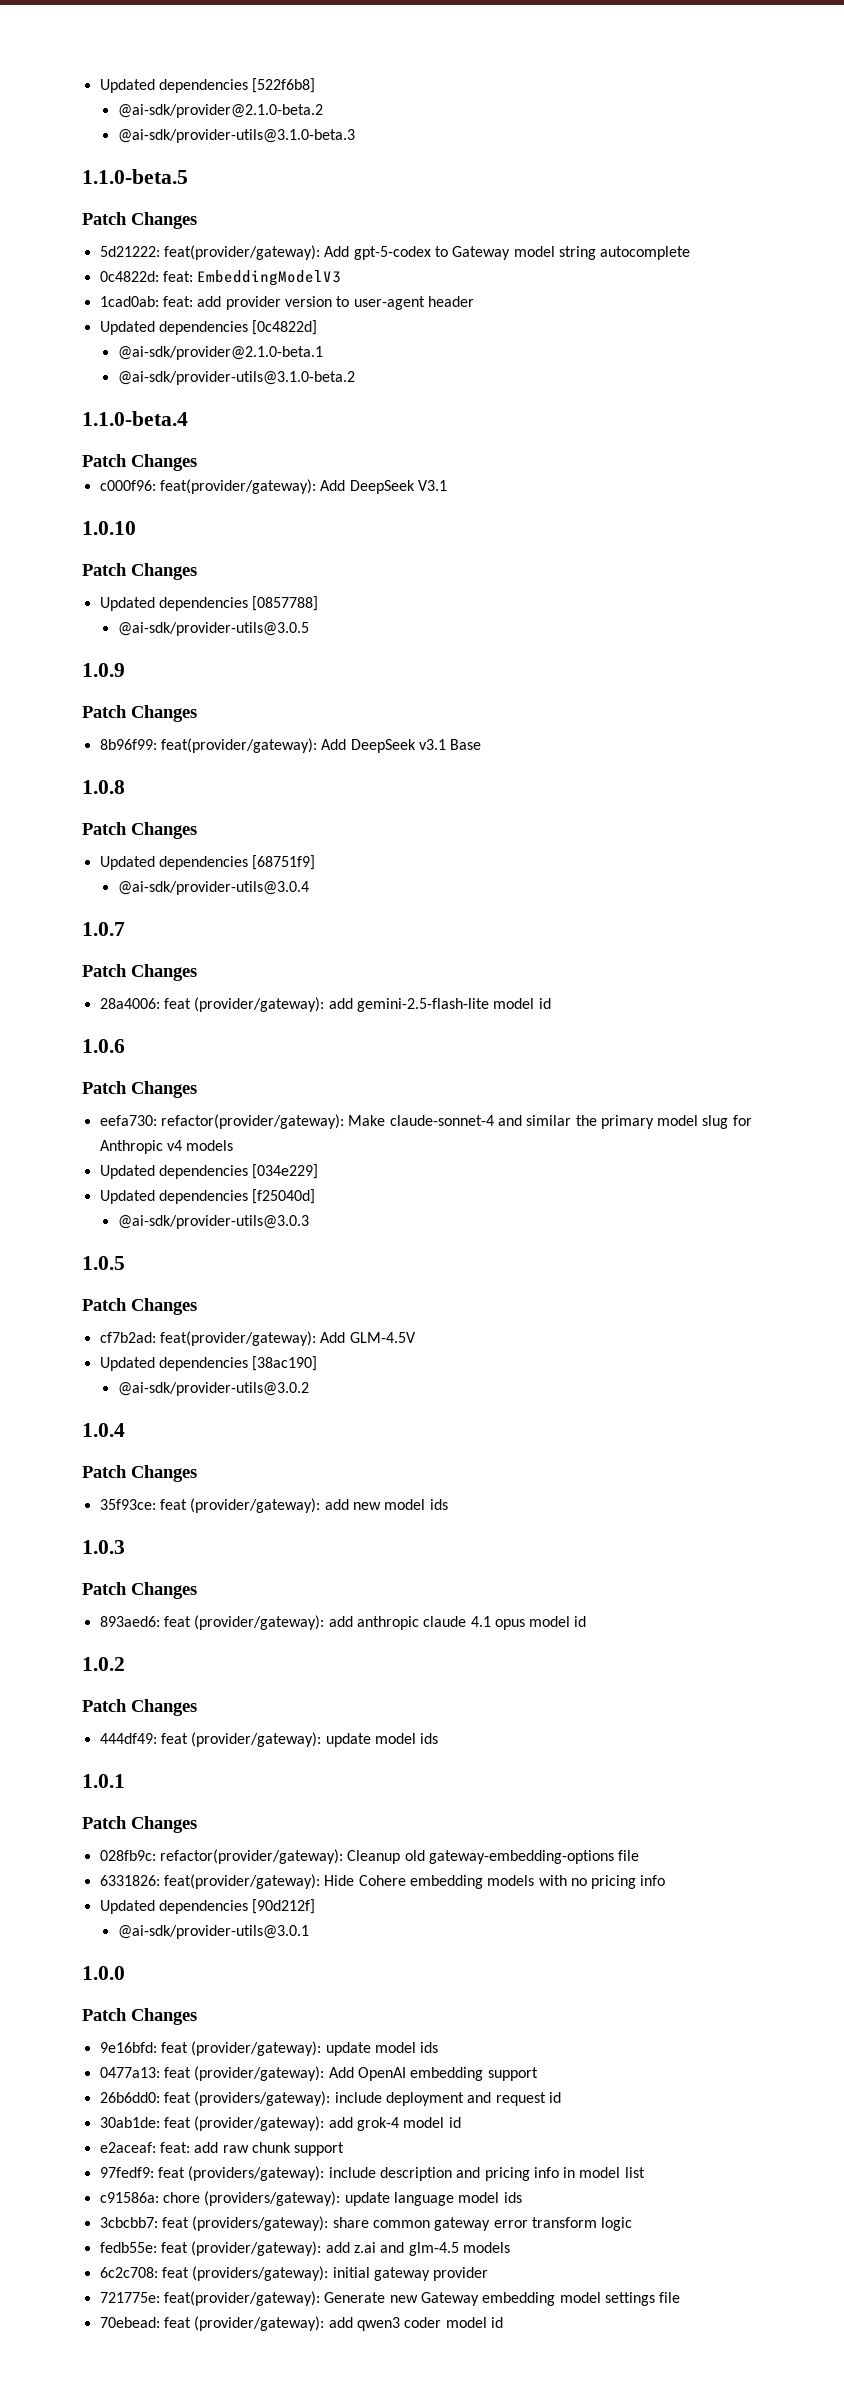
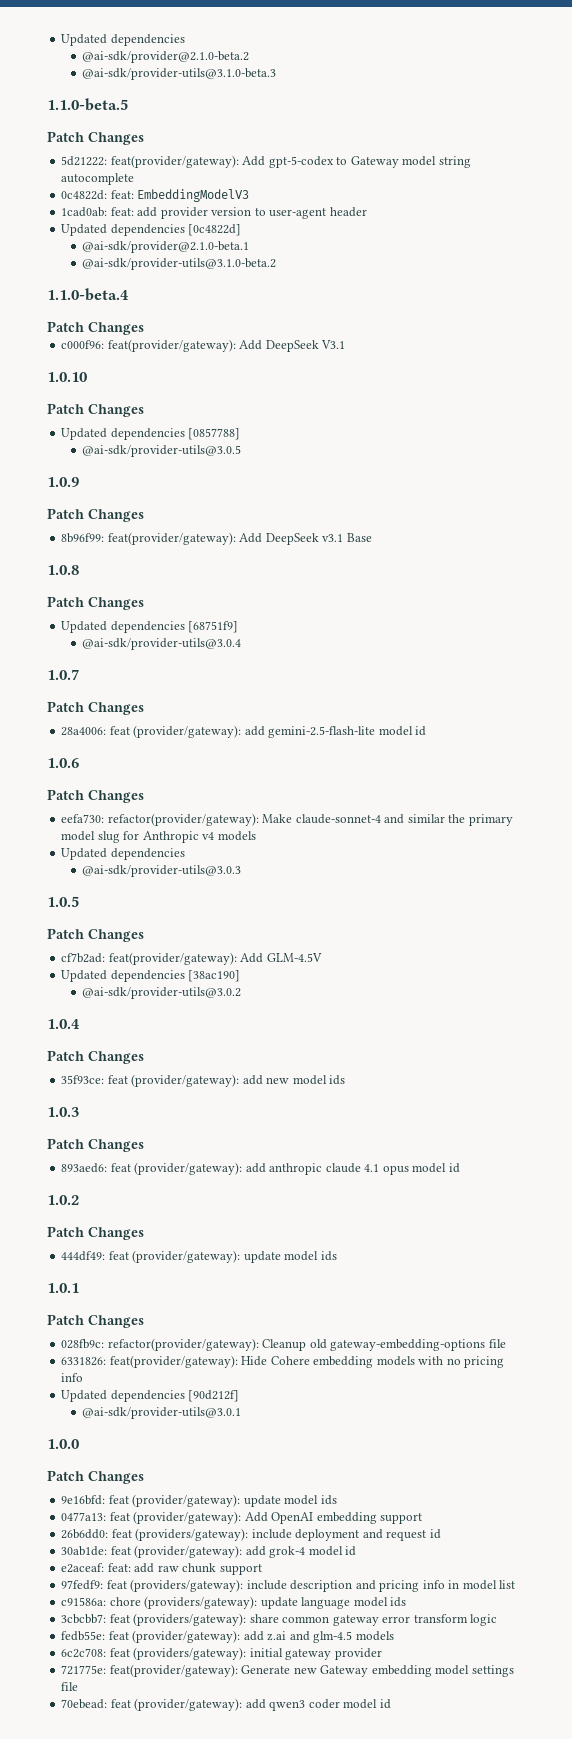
[99,78,316,93] Updated dependencies [522f6b8] -> [61,34,185,46] Updated dependencies
[252,1164,319,1179] [99,1189,316,1204] [034e229] // Updated dependencies [f25040d] -> (185, 854) none

